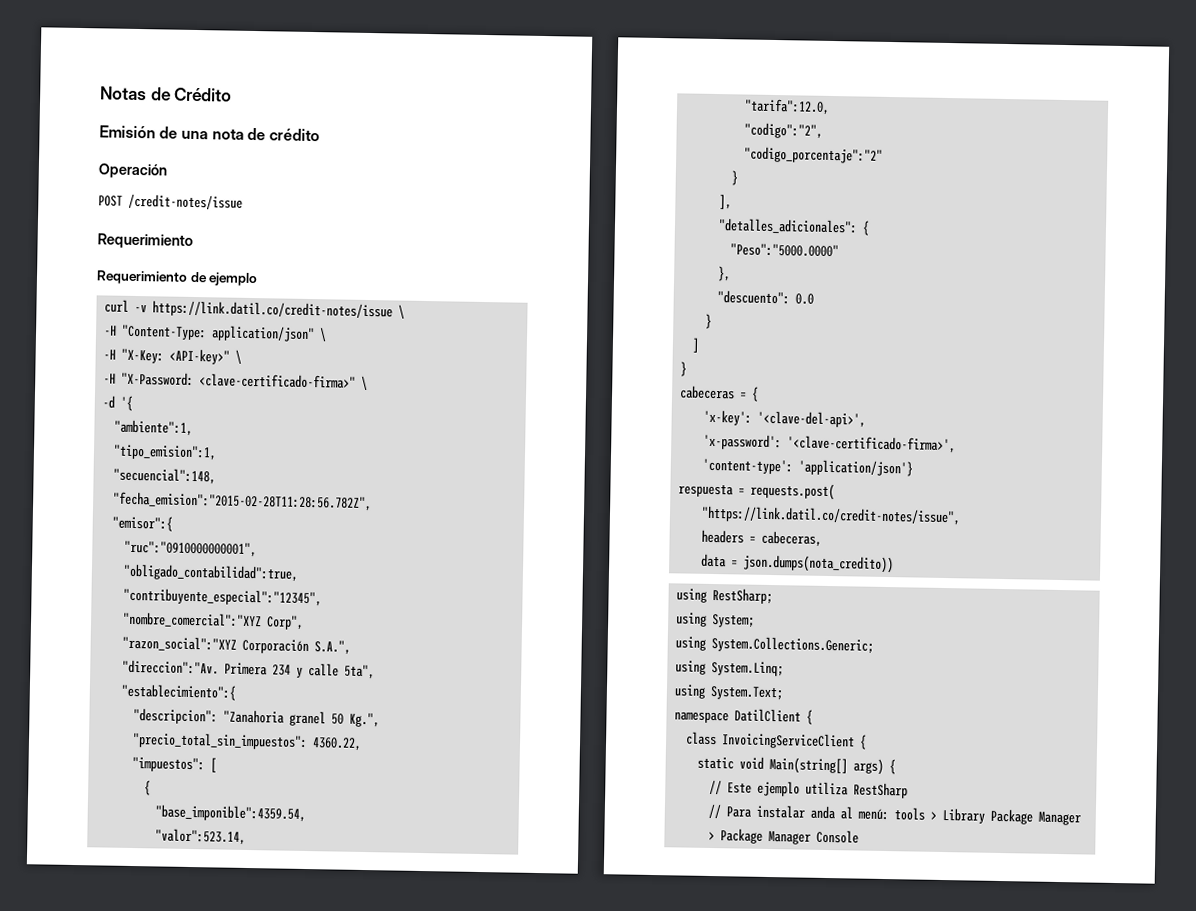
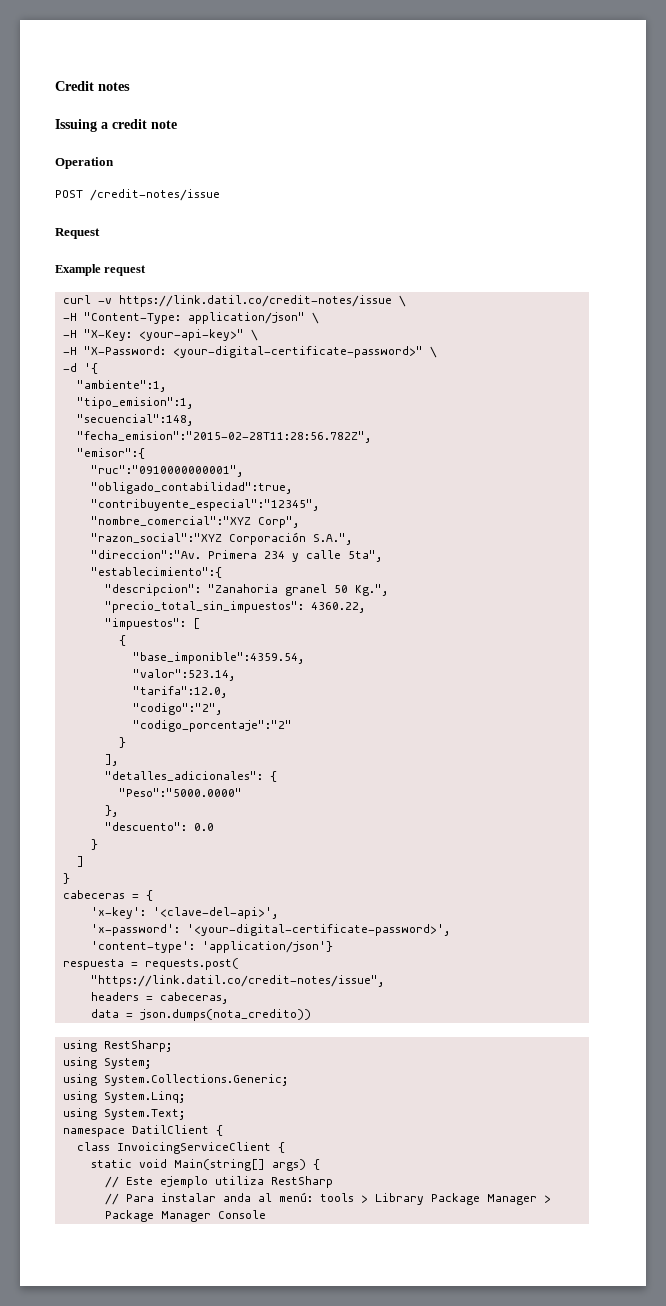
[100,86,233,102] [99,125,320,142] [98,163,167,179] [98,193,243,210] [97,233,193,249] [96,270,259,287] Notas de Crédito // Emisión de una nota de crédito // Operación // POST /credit-notes/issue // Requerimiento // Requerimiento de ejemplo -> [55,81,130,91] [55,119,177,132] [55,157,114,169] [55,189,220,201] [55,228,100,239] [55,264,147,276] Credit notes // Issuing a credit note // Operation // POST /credit-notes/issue // Request // Example request
[169,348,231,365] <API-key>" -> [138,329,244,341] <your-api-key>"
[199,373,357,389] <clave-certificado-firma>" -> [172,346,423,358] <your-digital-certificate-password>"
[787,435,957,454] '<clave-certificado-firma>', -> [186,924,450,936] '<your-digital-certificate-password>',

